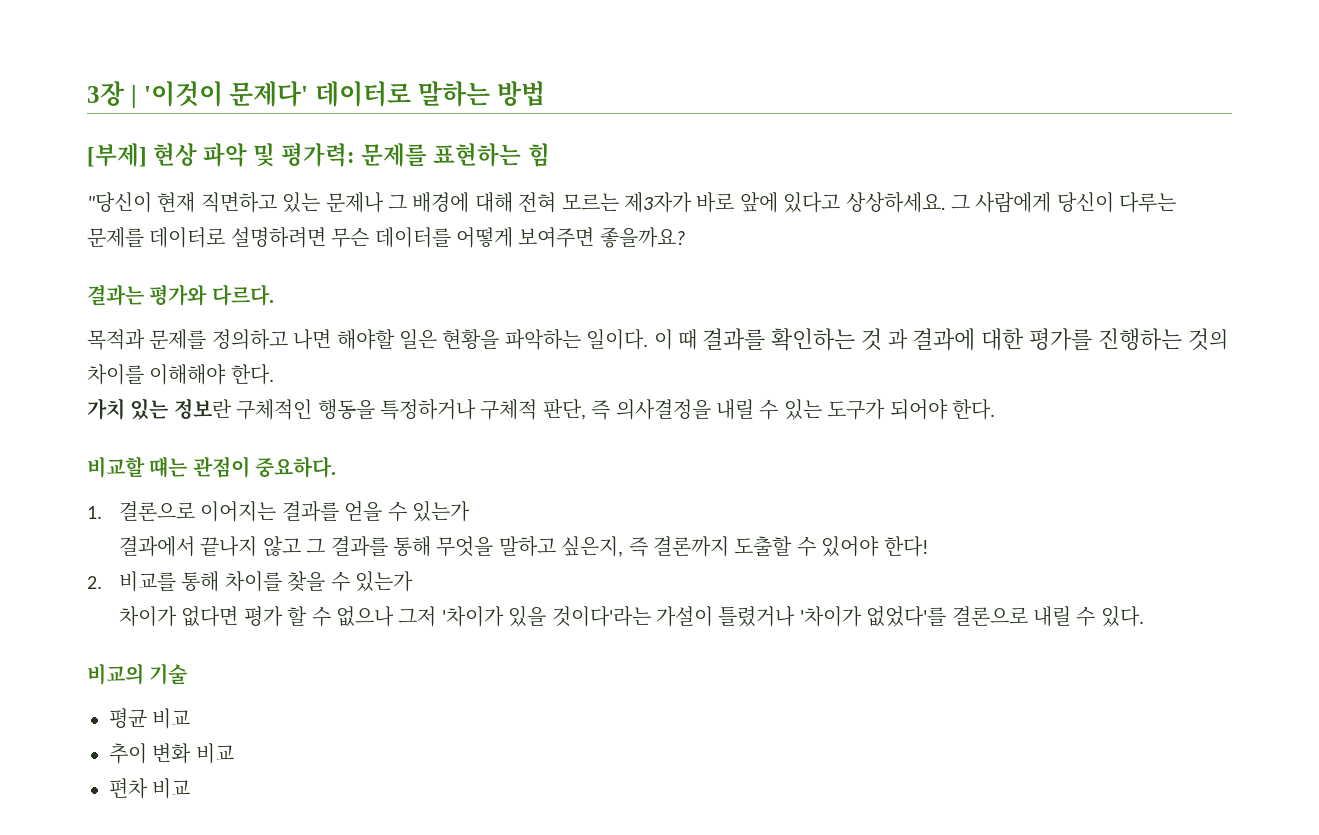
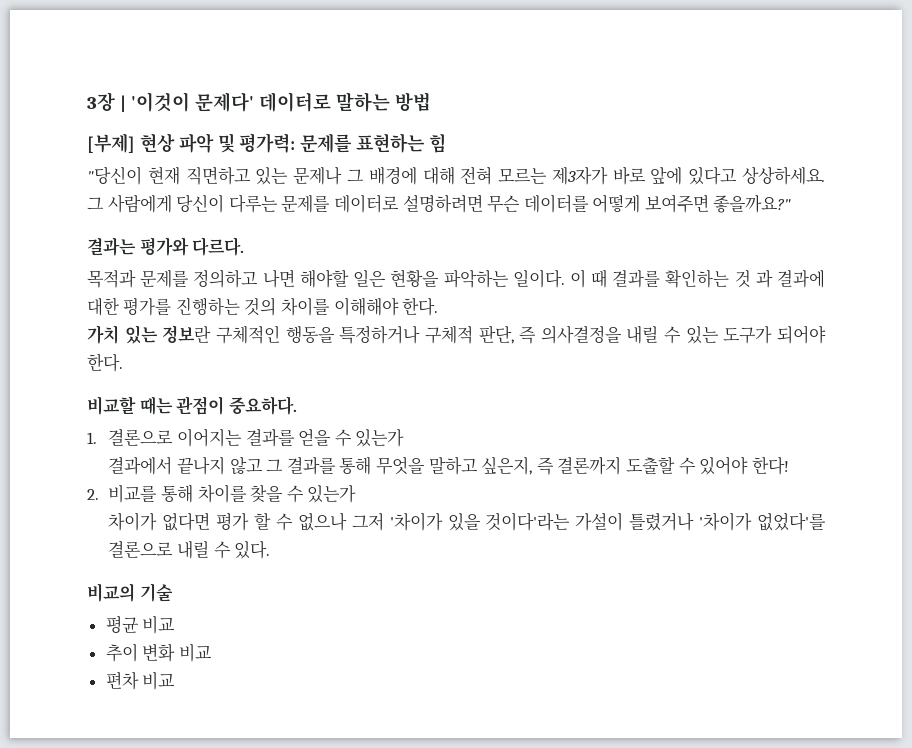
[599,227,685,248] 좋을까요? -> [713,195,792,213] 좋을까요?"
[149,456,188,478] 떄는 -> [139,396,173,415] 때는

